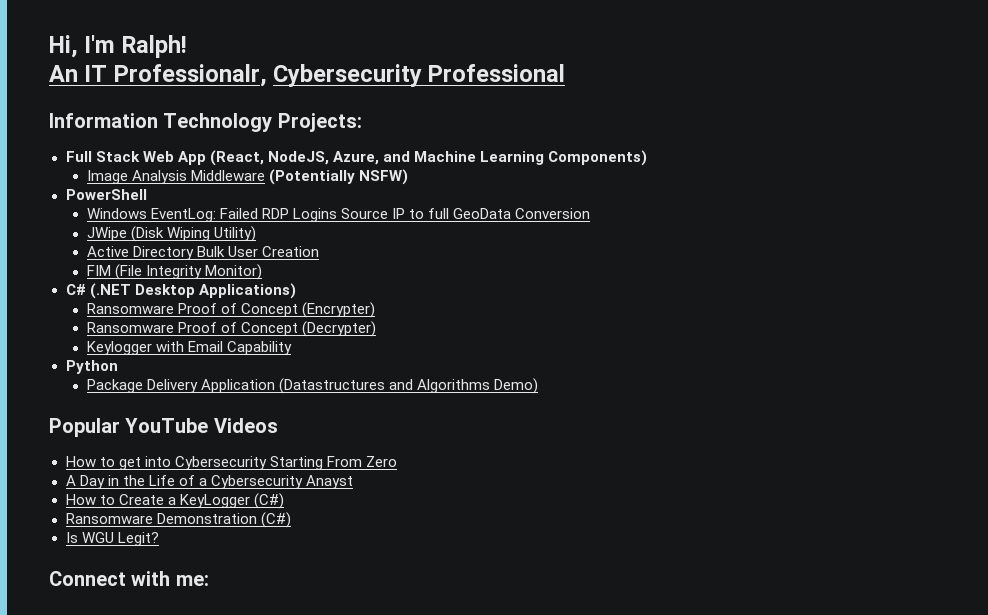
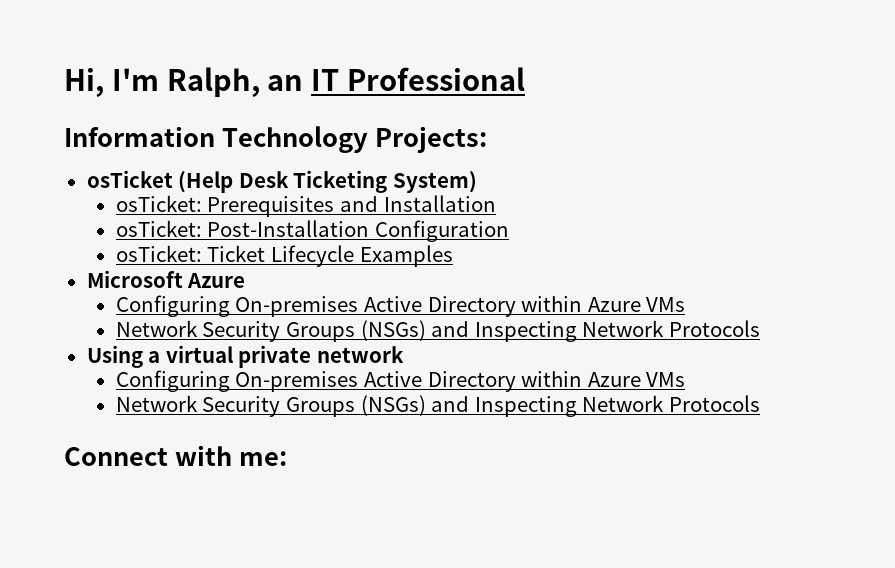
[121,35,187,58] [49,64,423,87] Ralph! // An IT Professionalr, Cybersecurity -> [166,67,340,97] Ralph, an IT
[65,150,647,166] [86,169,409,185] [65,189,147,200] [86,208,591,222] [86,226,257,242] [86,246,320,260] [86,264,263,280] [65,283,296,299] [86,302,376,318] [86,321,377,337] [86,341,293,355] [65,360,118,374] [86,378,539,394] [49,418,278,437] [65,456,397,470] [65,475,353,489] [65,493,284,509] [65,512,291,528] [65,532,159,546] Full Stack Web App (React, NodeJS, Azure, and Machine Learning Components) // Image Analysis Middleware (Potentially NSFW) // PowerShell // Windows EventLog: Failed RDP Logins Source IP to full GeoData Conversion // JWipe (Disk Wiping Utility) // Active Directory Bulk User Creation // FIM (File Integrity Monitor) // C# (.NET Desktop Applications) // Ransomware Proof of Concept (Encrypter) // Ransomware Proof of Concept (Decrypter) // Keylogger with Email Capability // Python // Package Delivery Application (Datastructures and Algorithms Demo) // Popular YouTube Videos // How to get into Cybersecurity Starting From Zero // A Day in the Life of a Cybersecurity Anayst // How to Create a KeyLogger (C#) // Ransomware Demonstration (C#) // Is WGU Legit? -> [86,170,477,193] [115,195,496,217] [115,220,510,242] [115,245,453,267] [86,270,246,288] [115,295,686,317] [115,320,760,342] [86,345,404,368] [115,370,686,392] [115,395,760,417] osTicket (Help Desk Ticketing System) // osTicket: Prerequisites and Installation // osTicket: Post-Installation Configuration // osTicket: Ticket Lifecycle Examples // Microsoft Azure // Configuring On-premises Active Directory within Azure VMs // Network Security Groups (NSGs) and Inspecting Network Protocols // Using a virtual private network // Configuring On-premises Active Directory within Azure VMs // Network Security Groups (NSGs) and Inspecting Network Protocols

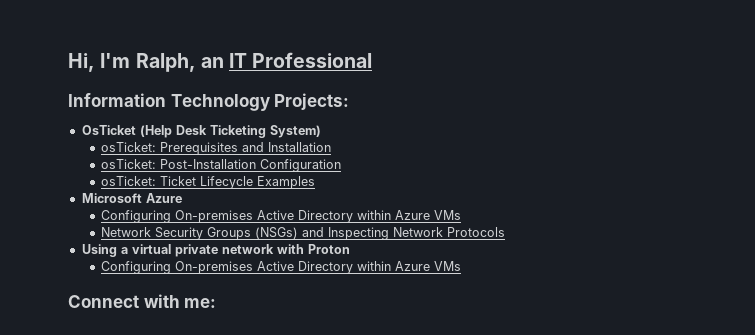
[86,170,173,188] osTicket -> [81,125,136,135] OsTicket
[115,370,686,392] [115,395,760,417] // Configuring On-premises Active Directory within Azure VMs // Network Security Groups (NSGs) and Inspecting Network Protocols -> [276,244,350,254] [100,261,461,274] with Proton // Configuring On-premises Active Directory within Azure VMs

